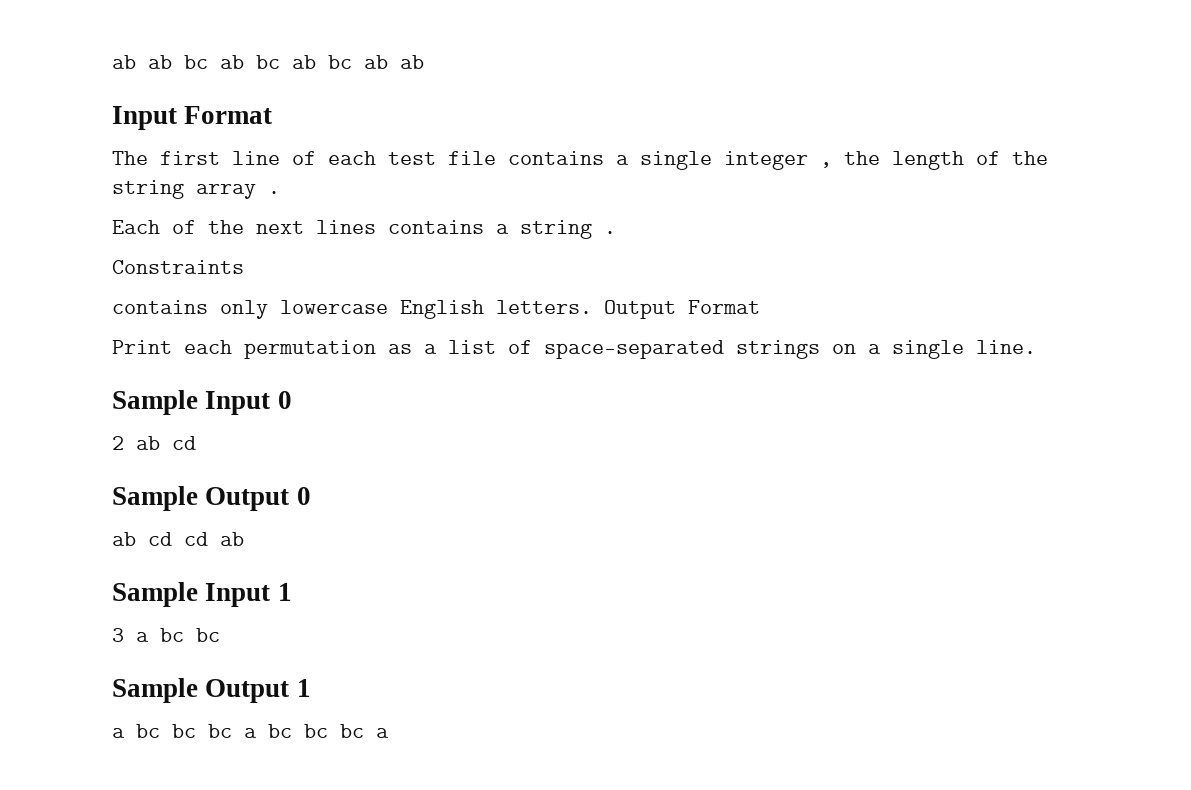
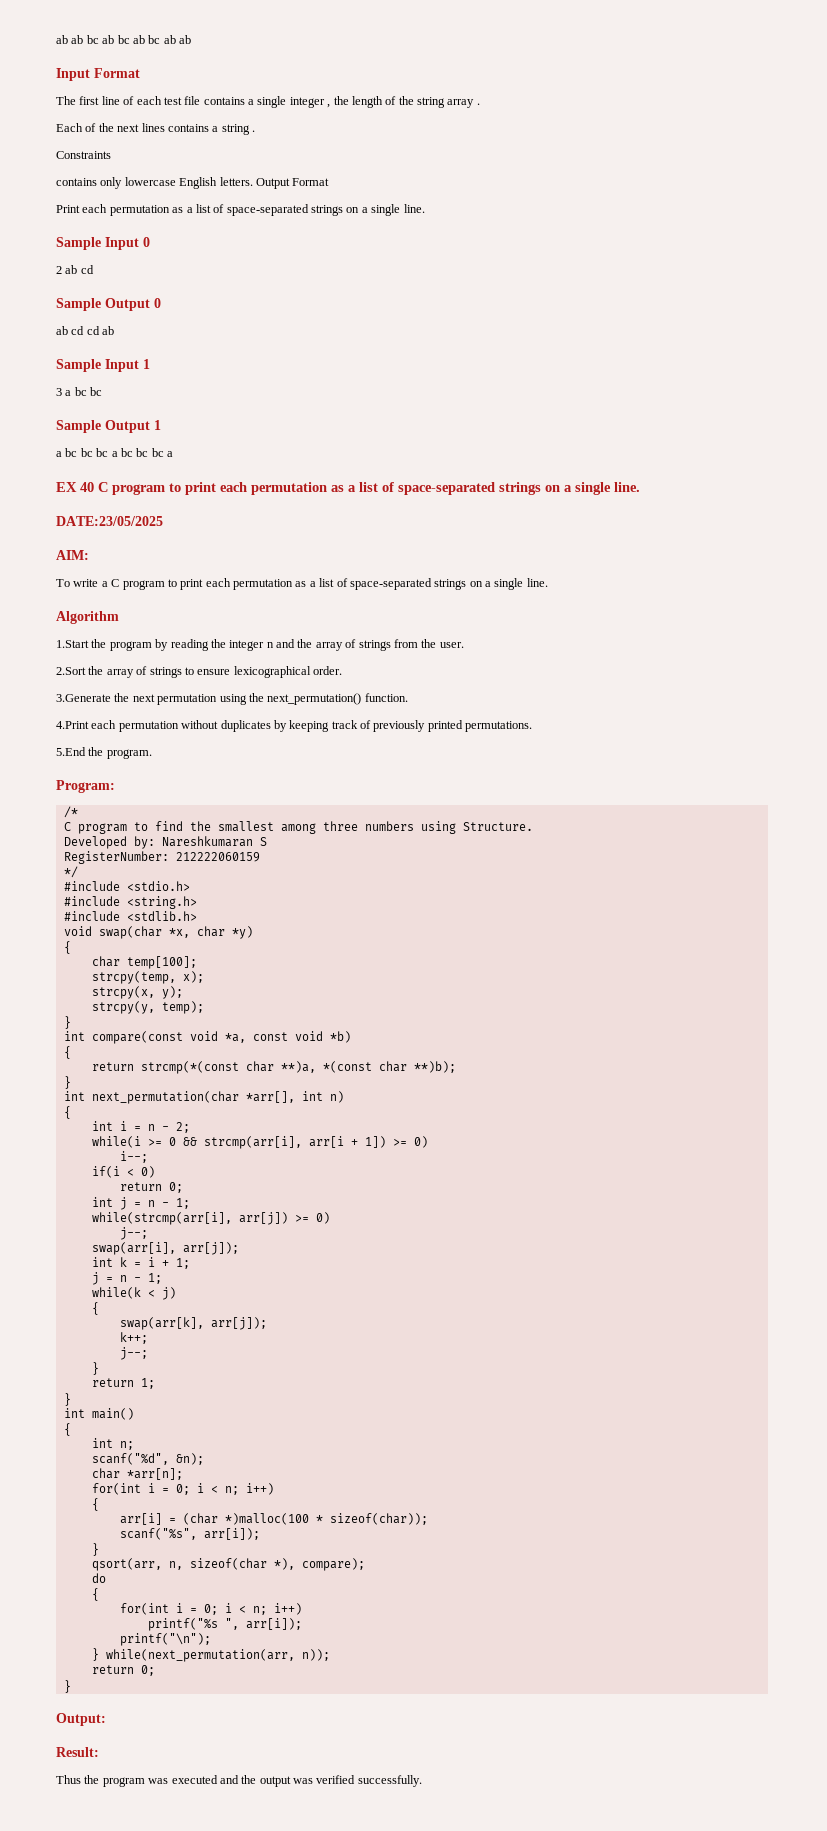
(389, 733) none -> [56,482,640,495] [56,516,163,526] [56,550,89,560] [56,578,548,590] [56,611,119,624] [56,639,464,651] [56,666,342,678] [56,693,408,705] [56,720,533,732] [56,747,152,759] [56,780,115,793] [63,806,78,818] [63,821,533,834] [63,836,267,849] [63,851,260,864] [63,866,78,878] [63,881,190,891] [63,896,197,909] [63,911,197,921] [63,926,253,939] [63,941,71,954] [91,956,197,969] [91,971,204,984] [91,986,183,999] [91,1001,204,1014] [63,1016,71,1029] [63,1031,351,1044] [63,1046,71,1059] [91,1061,456,1074] [63,1076,71,1089] [63,1091,344,1104] [63,1106,71,1119] [91,1121,190,1133] [91,1136,428,1149] [119,1151,148,1163] [91,1166,155,1178] [119,1182,183,1193] [91,1197,190,1210] [91,1212,330,1225] [119,1227,148,1240] [91,1242,239,1255] [91,1257,190,1269] [91,1272,162,1285] [91,1287,176,1300] [91,1302,99,1315] [119,1317,267,1330] [119,1332,148,1344] [119,1347,148,1360] [91,1362,99,1375] [91,1378,155,1389] [63,1393,71,1406] [63,1408,134,1420] [63,1423,71,1436] [91,1438,134,1450] [91,1453,204,1465] [91,1468,183,1480] [91,1483,274,1495] [91,1498,99,1511] [119,1513,428,1525] [119,1528,260,1540] [91,1543,99,1556] [91,1558,365,1571] [91,1573,106,1583] [91,1588,99,1601] [119,1603,302,1615] [147,1618,302,1631] [119,1633,211,1646] [91,1648,330,1662] [91,1665,155,1676] [63,1680,71,1693] [56,1713,106,1726] [56,1747,99,1757] [56,1775,422,1787] // EX 40 C program to print each permutation as a list of space-separated strings on a single line. // DATE:23/05/2025 // AIM: // To write a C program to print each permutation as a list of space-separated strings on a single line. // Algorithm // 1.Start the program by reading the integer n and the array of strings from the user. // 2.Sort the array of strings to ensure lexicographical order. // 3.Generate the next permutation using the next_permutation() function. // 4.Print each permutation without duplicates by keeping track of previously printed permutations. // 5.End the program. // Program: // /* // C program to find the smallest among three numbers using Structure. // Developed by: Nareshkumaran S // RegisterNumber: 212222060159 // */ // #include <stdio.h> // #include <string.h> // #include <stdlib.h> // void swap(char *x, char *y) // { // char temp[100]; // strcpy(temp, x); // strcpy(x, y); // strcpy(y, temp); // } // int compare(const void *a, const void *b) // { // return strcmp(*(const char **)a, *(const char **)b); // } // int next_permutation(char *arr[], int n) // { // int i = n - 2; // while(i >= 0 && strcmp(arr[i], arr[i + 1]) >= 0) // i--; // if(i < 0) // return 0; // int j = n - 1; // while(strcmp(arr[i], arr[j]) >= 0) // j--; // swap(arr[i], arr[j]); // int k = i + 1; // j = n - 1; // while(k < j) // { // swap(arr[k], arr[j]); // k++; // j--; // } // return 1; // } // int main() // { // int n; // scanf("%d", &n); // char *arr[n]; // for(int i = 0; i < n; i++) // { // arr[i] = (char *)malloc(100 * sizeof(char)); // scanf("%s", arr[i]); // } // qsort(arr, n, sizeof(char *), compare); // do // { // for(int i = 0; i < n; i++) // printf("%s ", arr[i]); // printf("\n"); // } while(next_permutation(arr, n)); // return 0; // } // Output: // Result: // Thus the program was executed and the output was verified successfully.

